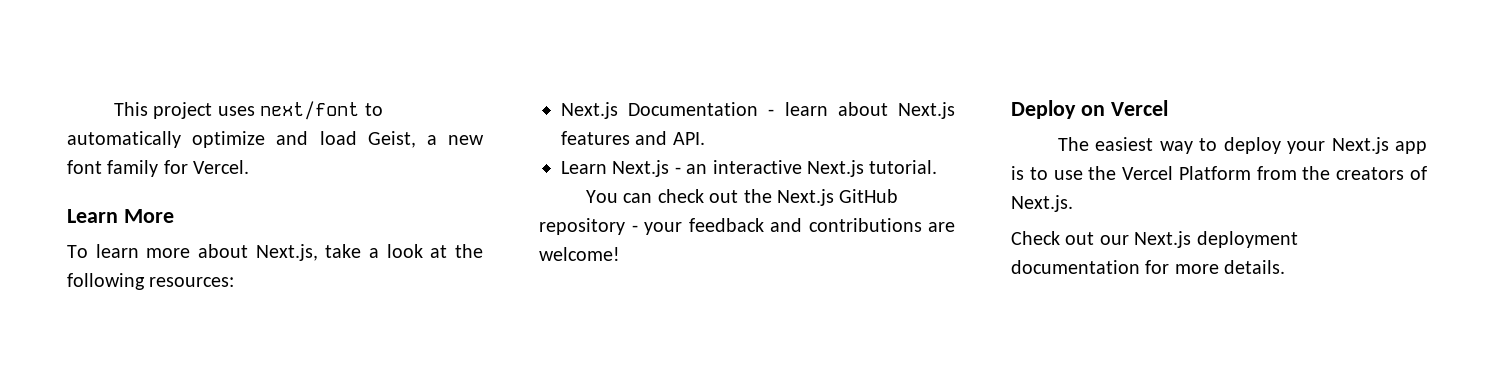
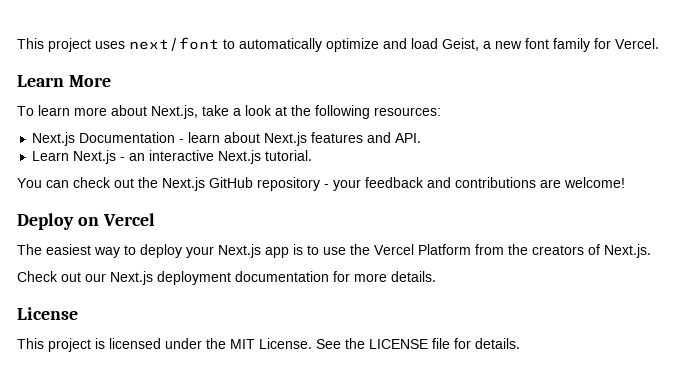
(1286, 267) none -> [17,307,78,320] [17,338,520,352] // License // This project is licensed under the MIT License. See the LICENSE file for details.

